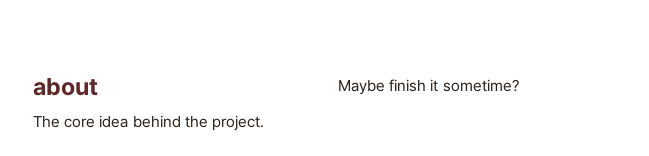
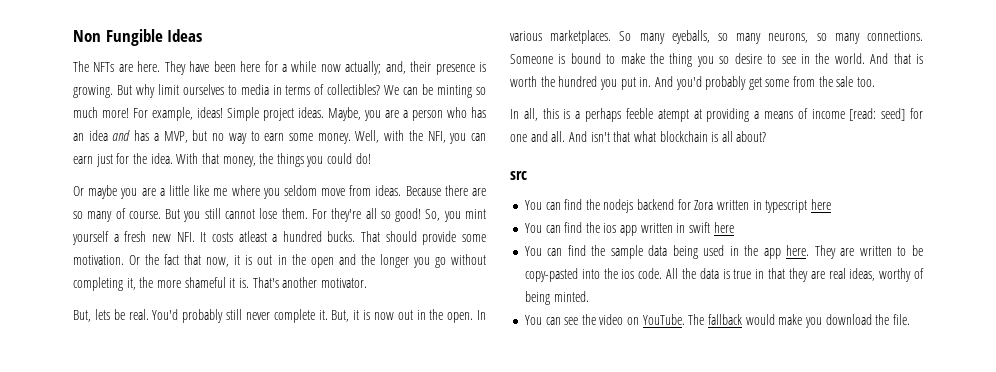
[33,78,98,96] [33,115,264,131] [338,79,519,95] about // The core idea behind the project. Maybe finish it sometime? -> [73,29,203,46] [73,61,486,75] [73,84,487,98] [73,107,486,121] [73,130,486,144] [73,153,371,167] [73,185,486,199] [73,208,487,222] [72,231,487,245] [73,254,487,268] [73,277,367,291] [73,309,486,323] [510,30,923,44] [510,53,924,67] [510,76,876,90] [510,108,923,122] [510,131,767,142] [510,171,527,180] [524,199,831,213] [524,222,734,236] [524,245,923,259] [524,268,924,282] [524,291,589,305] [524,314,910,328] Non Fungible Ideas // The NFTs are here. They have been here for a while now actually; and, their presence is growing. But why limit ourselves to media in terms of collectibles? We can be minting so much more! For example, ideas! Simple project ideas. Maybe, you are a person who has an idea and has a MVP, but no way to earn some money. Well, with the NFI, you can earn just for the idea. With that money, the things you could do! // Or maybe you are a little like me where you seldom move from ideas. Because there are so many of course. But you still cannot lose them. For they're all so good! So, you mint yourself a fresh new NFI. It costs atleast a hundred bucks. That should provide some motivation. Or the fact that now, it is out in the open and the longer you go without completing it, the more shameful it is. That's another motivator. // But, lets be real. You'd probably still never complete it. But, it is now out in the open. In various marketplaces. So many eyeballs, so many neurons, so many connections. Someone is bound to make the thing you so desire to see in the world. And that is worth the hundred you put in. And you'd probably get some from the sale too. // In all, this is a perhaps feeble atempt at providing a means of income [read: seed] for one and all. And isn't that what blockchain is all about? // src // You can find the nodejs backend for Zora written in typescript here // You can find the ios app written in swift here // You can find the sample data being used in the app here. They are written to be copy-pasted into the ios code. All the data is true in that they are real ideas, worthy of being minted. // You can see the video on YouTube. The fallback would make you download the file.

